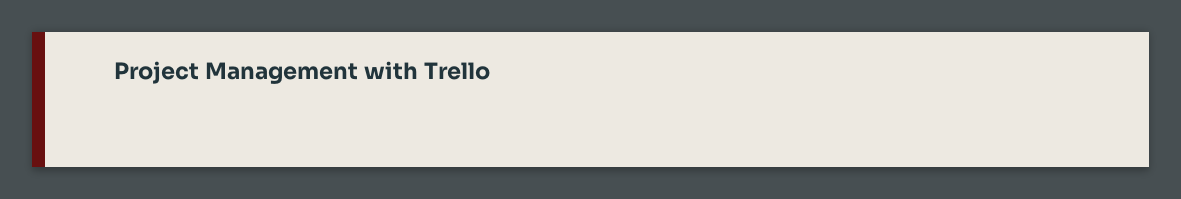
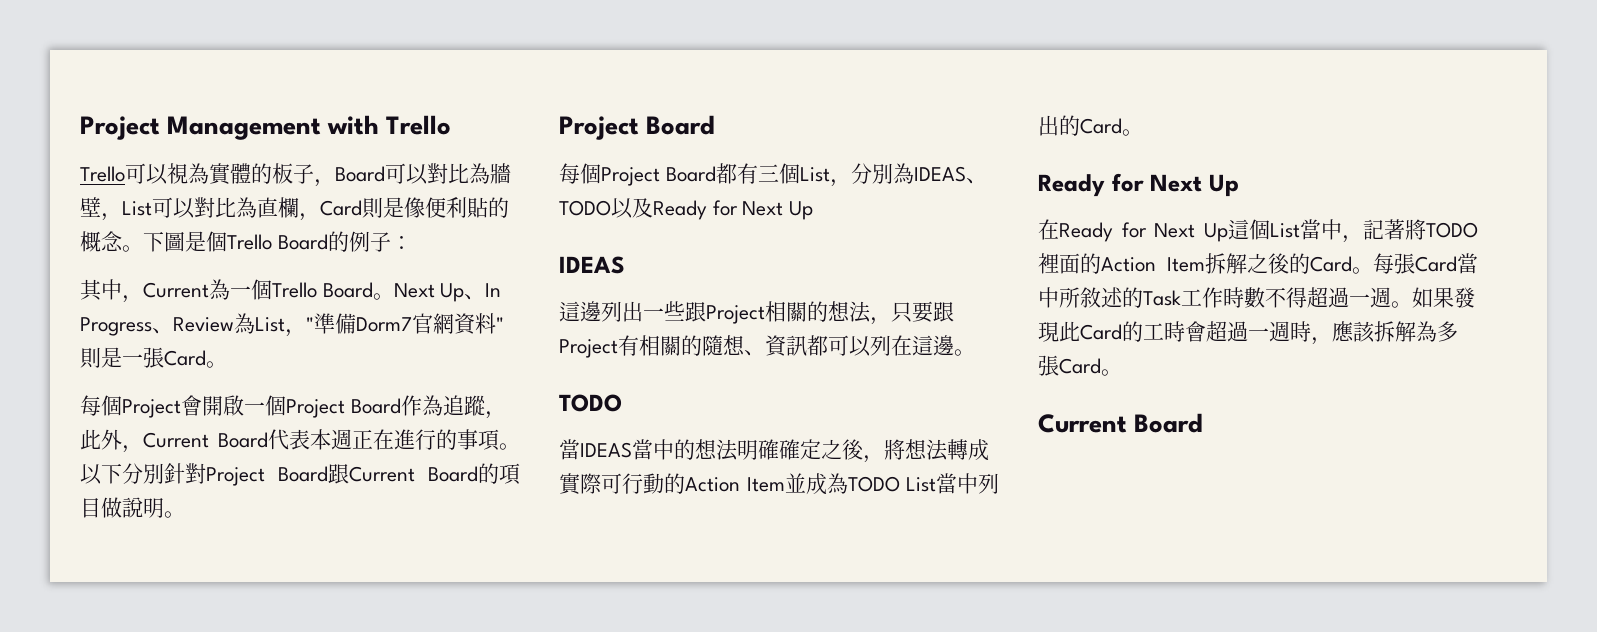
(491, 71) none -> [80,163,511,187] [80,197,509,221] [80,231,412,252] [80,279,502,303] [80,313,504,337] [80,347,227,368] [80,395,506,419] [80,429,520,453] [80,463,520,486] [80,497,185,518] [559,115,716,140] [559,163,987,187] [559,198,814,220] [559,256,625,274] [559,301,954,325] [559,335,975,358] [559,394,622,412] [559,439,989,463] [559,473,999,495] [1038,115,1143,136] [1038,173,1239,197] [1038,219,1478,243] [1038,253,1478,274] [1038,287,1475,308] [1038,321,1458,345] [1038,355,1122,376] [1038,413,1204,433] // Trello可以視為實體的板子，Board可以對比為牆壁，List可以對比為直欄，Card則是像便利貼的概念。下圖是個Trello Board的例子： // 其中，Current為一個Trello Board。Next Up、In Progress、Review為List，"準備Dorm7官網資料"則是一張Card。 // 每個Project會開啟一個Project Board作為追蹤，此外，Current Board代表本週正在進行的事項。以下分別針對Project Board跟Current Board的項目做說明。 // Project Board // 每個Project Board都有三個List，分別為IDEAS、TODO以及Ready for Next Up // IDEAS // 這邊列出一些跟Project相關的想法，只要跟Project有相關的隨想、資訊都可以列在這邊。 // TODO // 當IDEAS當中的想法明確確定之後，將想法轉成實際可行動的Action Item並成為TODO List當中列出的Card。 // Ready for Next Up // 在Ready for Next Up這個List當中，記著將TODO裡面的Action Item拆解之後的Card。每張Card當中所敘述的Task工作時數不得超過一週。如果發現此Card的工時會超過一週時，應該拆解為多張Card。 // Current Board

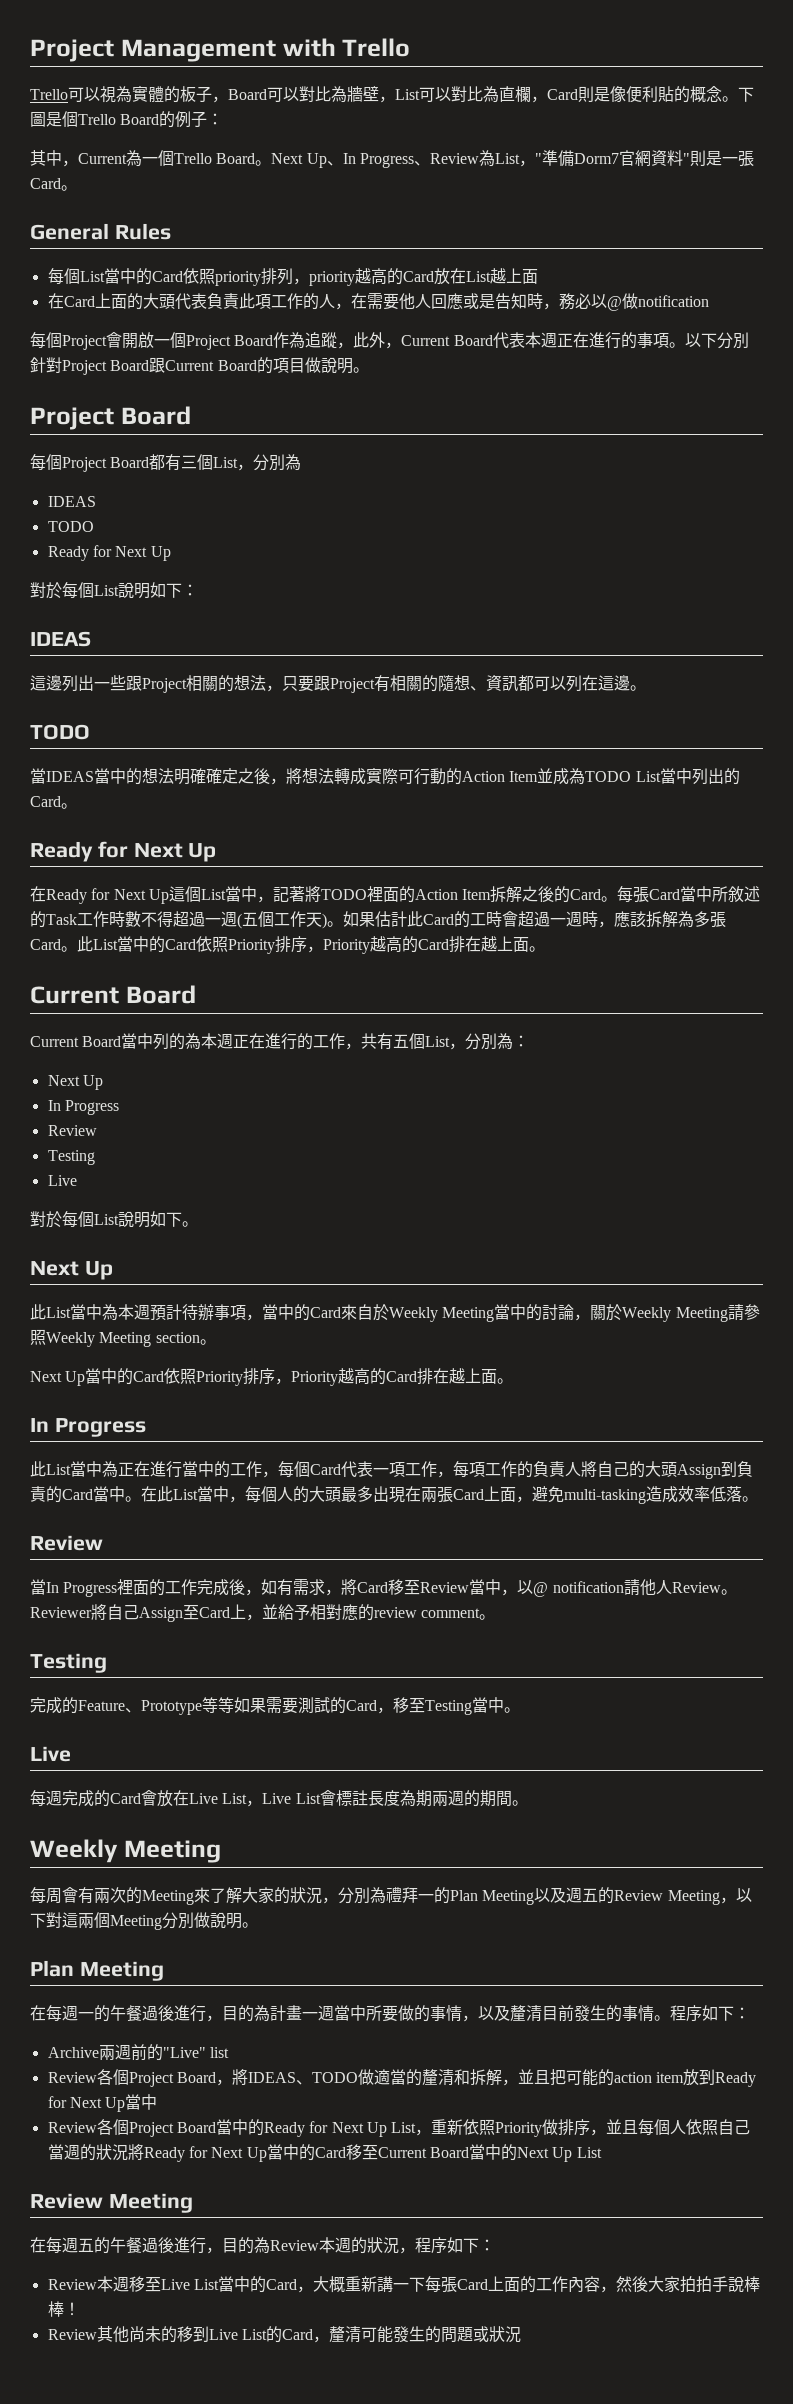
(227, 364) none -> [30,223,171,240] [47,268,538,286] [47,293,709,311] // General Rules // 每個List當中的Card依照priority排列，priority越高的Card放在List越上面 // 在Card上面的大頭代表負責此項工作的人，在需要他人回應或是告知時，務必以@做notification
[913,166,987,184] [559,198,814,220] IDEAS、TODO以及Ready for Next Up -> [47,496,96,507] [47,521,94,532] [47,545,171,561] [30,582,198,599] // IDEAS // TODO // Ready for Next Up // 對於每個List說明如下：
[1391,287,1475,308] [1038,322,1059,342] 。如果發現 -> [237,911,407,929] (五個工作天)。如果估計
[1038,413,1204,433] // Current Board -> [77,936,545,954] [30,985,196,1004] [30,1033,530,1050] [47,1075,103,1090] [47,1100,119,1115] [47,1125,97,1136] [47,1150,95,1165] [47,1175,77,1186] [30,1211,198,1228] [30,1261,113,1280] [30,1304,760,1322] [30,1329,216,1347] [30,1368,514,1386] [30,1418,146,1437] [30,1461,753,1479] [30,1486,758,1504] [30,1535,103,1551] [30,1579,737,1597] [30,1604,496,1622] [30,1653,107,1673] [30,1697,520,1715] [30,1746,71,1762] [30,1790,528,1807] [30,1839,221,1863] [30,1887,752,1905] [30,1912,258,1930] [30,1960,164,1981] [30,2005,750,2022] [47,2044,229,2061] [47,2069,757,2087] [47,2094,158,2112] [47,2119,751,2137] [47,2144,602,2162] [30,2193,193,2213] [30,2237,495,2254] [47,2276,760,2293] [47,2301,80,2317] [47,2326,521,2343] 此List當中的Card依照Priority排序，Priority越高的Card排在越上面。 // Current Board // Current Board當中列的為本週正在進行的工作，共有五個List，分別為： // Next Up // In Progress // Review // Testing // Live // 對於每個List說明如下。 // Next Up // 此List當中為本週預計待辦事項，當中的Card來自於Weekly Meeting當中的討論，關於Weekly Meeting請參照Weekly Meeting section。 // Next Up當中的Card依照Priority排序，Priority越高的Card排在越上面。 // In Progress // 此List當中為正在進行當中的工作，每個Card代表一項工作，每項工作的負責人將自己的大頭Assign到負責的Card當中。在此List當中，每個人的大頭最多出現在兩張Card上面，避免multi-tasking造成效率低落。 // Review // 當In Progress裡面的工作完成後，如有需求，將Card移至Review當中，以@ notification請他人Review。Reviewer將自己Assign至Card上，並給予相對應的review comment。 // Testing // 完成的Feature、Prototype等等如果需要測試的Card，移至Testing當中。 // Live // 每週完成的Card會放在Live List，Live List會標註長度為期兩週的期間。 // Weekly Meeting // 每周會有兩次的Meeting來了解大家的狀況，分別為禮拜一的Plan Meeting以及週五的Review Meeting，以下對這兩個Meeting分別做說明。 // Plan Meeting // 在每週一的午餐過後進行，目的為計畫一週當中所要做的事情，以及釐清目前發生的事情。程序如下： // Archive兩週前的"Live" list // Review各個Project Board，將IDEAS、TODO做適當的釐清和拆解，並且把可能的action item放到Ready for Next Up當中 // Review各個Project Board當中的Ready for Next Up List，重新依照Priority做排序，並且每個人依照自己當週的狀況將Ready for Next Up當中的Card移至Current Board當中的Next Up List // Review Meeting // 在每週五的午餐過後進行，目的為Review本週的狀況，程序如下： // Review本週移至Live List當中的Card，大概重新講一下每張Card上面的工作內容，然後大家拍拍手說棒棒！ // Review其他尚未的移到Live List的Card，釐清可能發生的問題或狀況

